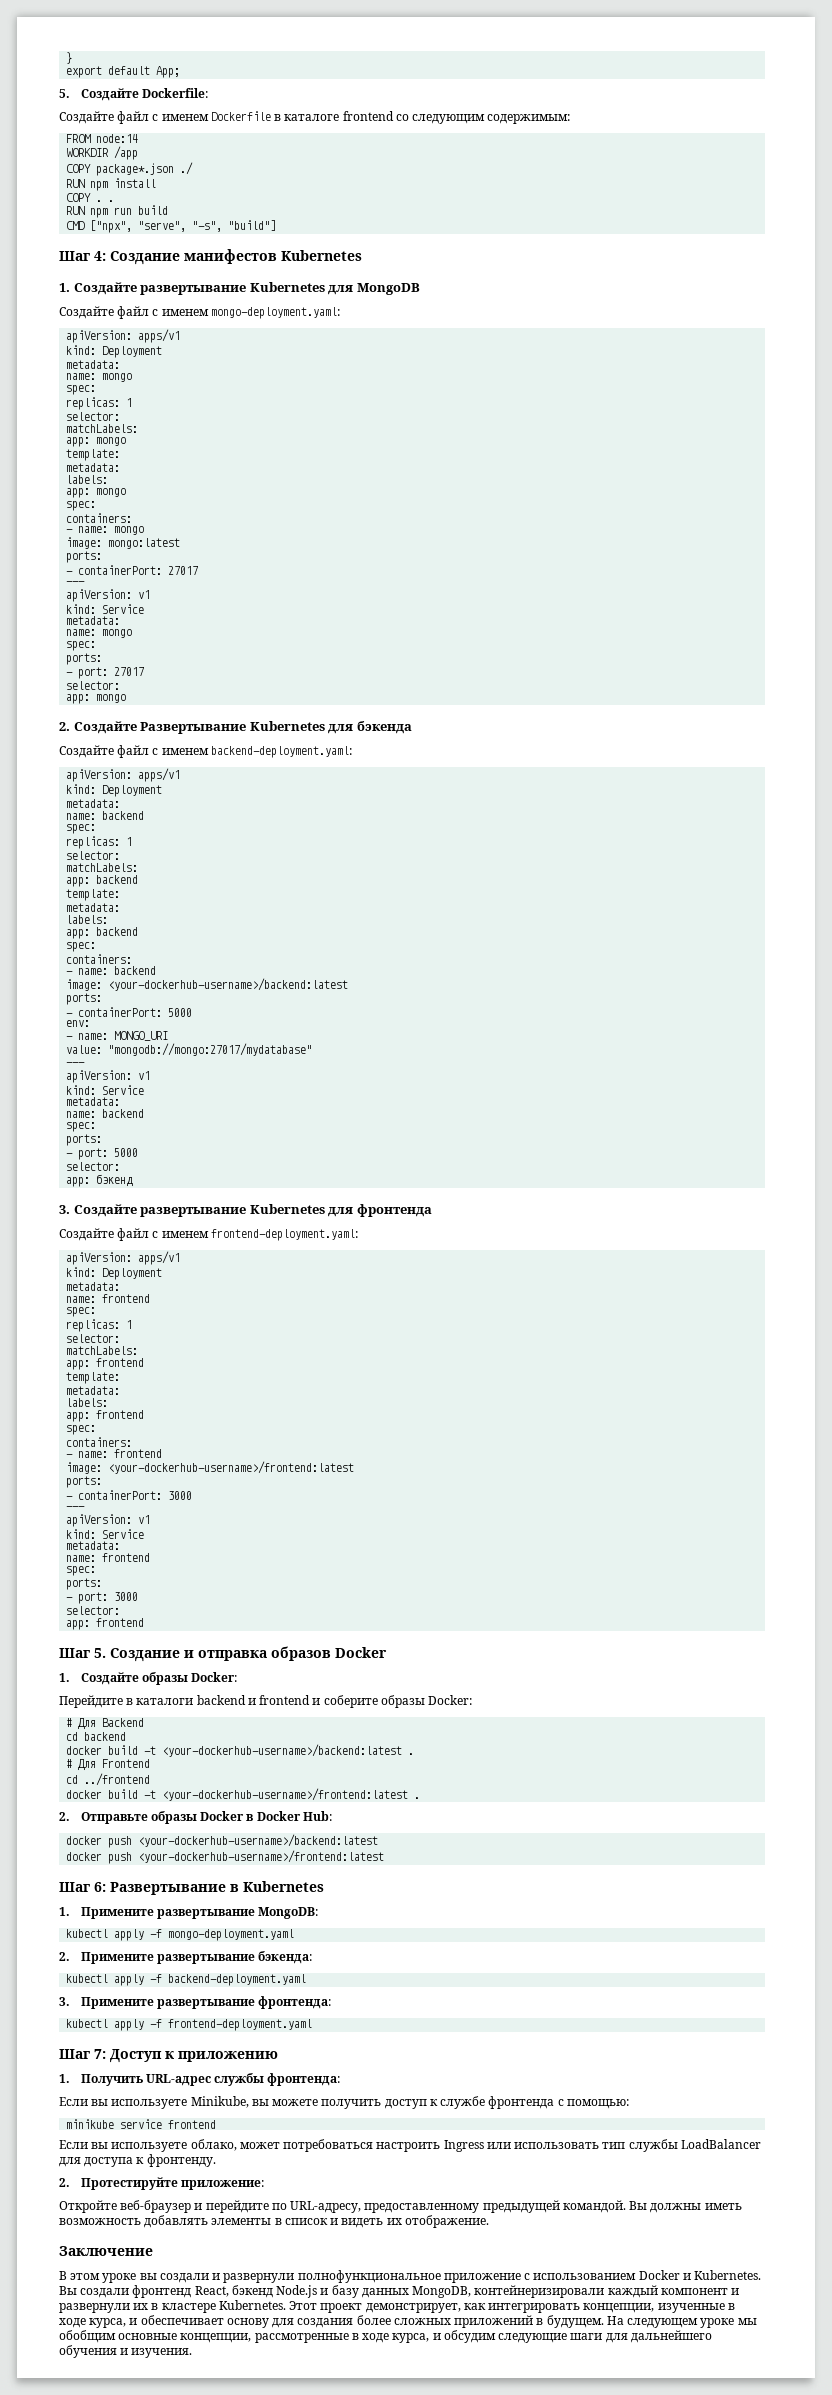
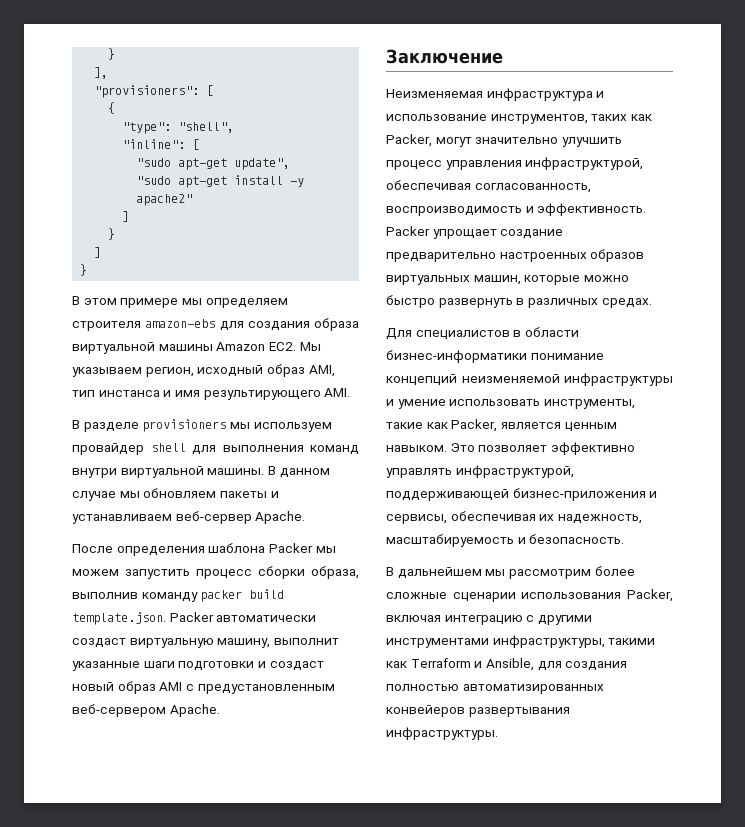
[66,52,73,64] [66,66,181,78] [59,88,208,101] [59,111,571,124] [66,134,139,143] [66,146,139,160] [66,162,194,176] [66,178,157,191] [66,193,115,202] [66,205,169,218] [66,220,277,233] [59,249,362,265] [59,282,420,295] [59,306,340,319] [66,329,181,343] [66,345,163,358] [66,360,121,369] [66,373,133,382] [66,385,97,395] [66,397,133,410] [66,412,121,421] [66,424,139,433] [66,437,127,447] [66,449,121,461] [66,463,121,472] [66,475,109,484] [66,488,127,498] [66,501,97,511] [66,513,133,523] [66,526,145,535] [66,537,181,549] [66,551,103,563] [66,565,199,575] [66,581,86,585] [66,589,151,602] [66,604,145,614] [66,616,121,625] [66,629,133,638] [66,641,97,651] [66,653,103,665] [66,667,145,679] [66,681,121,690] [66,694,127,704] [59,721,412,734] [59,745,352,758] [66,768,181,782] [66,784,163,797] [66,799,121,808] [66,811,145,820] [66,824,97,834] [66,836,133,849] [66,851,121,860] [66,863,139,872] [66,875,139,887] [66,889,121,901] [66,903,121,912] [66,915,109,924] [66,927,139,939] [66,942,97,952] [66,954,133,964] [66,966,157,975] [66,978,349,991] [66,993,103,1005] [66,1007,193,1017] [66,1020,91,1027] [66,1031,169,1041] [66,1043,313,1056] [66,1062,86,1066] [66,1070,151,1083] [66,1085,145,1095] [66,1097,121,1106] [66,1109,145,1118] [66,1122,97,1132] [66,1134,103,1146] [66,1148,139,1160] [66,1162,121,1171] [66,1174,134,1187] [59,1204,432,1217] [59,1228,358,1241] [66,1251,181,1265] [66,1267,163,1280] [66,1282,121,1291] [66,1294,151,1303] [66,1307,97,1317] [66,1319,133,1332] [66,1334,121,1343] [66,1346,139,1355] [66,1358,145,1370] [66,1372,121,1384] [66,1386,121,1395] [66,1398,109,1407] [66,1410,145,1422] [66,1425,97,1435] [66,1437,133,1447] [66,1449,163,1458] [66,1461,355,1474] [66,1476,103,1488] [66,1490,193,1500] [66,1506,86,1510] [66,1514,151,1527] [66,1529,145,1539] [66,1541,121,1550] [66,1553,151,1562] [66,1566,97,1576] [66,1578,103,1590] [66,1592,139,1604] [66,1606,121,1615] [66,1618,145,1630] [59,1646,387,1662] [59,1672,238,1685] [59,1695,473,1708] [66,1718,145,1730] [66,1732,127,1741] [66,1744,415,1757] [66,1759,151,1771] [66,1773,151,1786] [66,1788,421,1801] [59,1811,332,1824] [66,1834,379,1848] [66,1850,385,1864] [59,1881,324,1895] [59,1907,319,1919] [66,1929,295,1941] [59,1951,313,1964] [66,1974,307,1986] [59,1996,332,2009] [66,2019,313,2031] [59,2049,278,2063] [59,2073,341,2086] [59,2096,629,2109] [66,2119,217,2129] [59,2139,761,2152] [59,2154,216,2167] [59,2177,264,2190] [59,2200,742,2213] [59,2215,489,2228] [59,2246,153,2256] [59,2270,762,2283] [59,2285,740,2298] [59,2300,735,2313] [59,2315,757,2328] [59,2330,712,2343] [59,2345,193,2358] } // export default App; // 5. Создайте Dockerfile: // Создайте файл с именем Dockerfile в каталоге frontend со следующим содержимым: // FROM node:14 // WORKDIR /app // COPY package*.json ./ // RUN npm install // COPY . . // RUN npm run build // CMD ["npx", "serve", "-s", "build"] // Шаг 4: Создание манифестов Kubernetes // 1. Создайте развертывание Kubernetes для MongoDB // Создайте файл с именем mongo-deployment.yaml: // apiVersion: apps/v1 // kind: Deployment // metadata: // name: mongo // spec: // replicas: 1 // selector: // matchLabels: // app: mongo // template: // metadata: // labels: // app: mongo // spec: // containers: // - name: mongo // image: mongo:latest // ports: // - containerPort: 27017 // --- // apiVersion: v1 // kind: Service // metadata: // name: mongo // spec: // ports: // - port: 27017 // selector: // app: mongo // 2. Создайте Развертывание Kubernetes для бэкенда // Создайте файл с именем backend-deployment.yaml: // apiVersion: apps/v1 // kind: Deployment // metadata: // name: backend // spec: // replicas: 1 // selector: // matchLabels: // app: backend // template: // metadata: // labels: // app: backend // spec: // containers: // - name: backend // image: <your-dockerhub-username>/backend:latest // ports: // - containerPort: 5000 // env: // - name: MONGO_URI // value: "mongodb://mongo:27017/mydatabase" // --- // apiVersion: v1 // kind: Service // metadata: // name: backend // spec: // ports: // - port: 5000 // selector: // app: бэкенд // 3. Создайте развертывание Kubernetes для фронтенда // Создайте файл с именем frontend-deployment.yaml: // apiVersion: apps/v1 // kind: Deployment // metadata: // name: frontend // spec: // replicas: 1 // selector: // matchLabels: // app: frontend // template: // metadata: // labels: // app: frontend // spec: // containers: // - name: frontend // image: <your-dockerhub-username>/frontend:latest // ports: // - containerPort: 3000 // --- // apiVersion: v1 // kind: Service // metadata: // name: frontend // spec: // ports: // - port: 3000 // selector: // app: frontend // Шаг 5. Создание и отправка образов Docker // 1. Создайте образы Docker: // Перейдите в каталоги backend и frontend и соберите образы Docker: // # Для Backend // cd backend // docker build -t <your-dockerhub-username>/backend:latest . // # Для Frontend // cd ../frontend // docker build -t <your-dockerhub-username>/frontend:latest . // 2. Отправьте образы Docker в Docker Hub: // docker push <your-dockerhub-username>/backend:latest // docker push <your-dockerhub-username>/frontend:latest // Шаг 6: Развертывание в Kubernetes // 1. Примените развертывание MongoDB: // kubectl apply -f mongo-deployment.yaml // 2. Примените развертывание бэкенда: // kubectl apply -f backend-deployment.yaml // 3. Примените развертывание фронтенда: // kubectl apply -f frontend-deployment.yaml // Шаг 7: Доступ к приложению // 1. Получить URL-адрес службы фронтенда: // Если вы используете Minikube, вы можете получить доступ к службе фронтенда с помощью: // minikube service frontend // Если вы используете облако, может потребоваться настроить Ingress или использовать тип службы LoadBalancer для доступа к фронтенду. // 2. Протестируйте приложение: // Откройте веб-браузер и перейдите по URL-адресу, предоставленному предыдущей командой. Вы должны иметь возможность добавлять элементы в список и видеть их отображение. // Заключение // В этом уроке вы создали и развернули полнофункциональное приложение с использованием Docker и Kubernetes. Вы создали фронтенд React, бэкенд Node.js и базу данных MongoDB, контейнеризировали каждый компонент и развернули их в кластере Kubernetes. Этот проект демонстрирует, как интегрировать концепции, изученные в ходе курса, и обеспечивает основу для создания более сложных приложений в будущем. На следующем уроке мы обобщим основные концепции, рассмотренные в ходе курса, и обсудим следующие шаги для дальнейшего обучения и изучения. -> [108,48,116,60] [94,67,109,79] [94,85,214,98] [108,102,116,114] [122,122,235,134] [122,139,200,150] [136,158,291,170] [136,175,305,188] [136,194,193,206] [122,211,130,222] [108,228,116,240] [94,247,102,258] [80,264,88,276] [72,296,288,308] [72,318,359,331] [72,342,321,354] [72,364,335,377] [72,388,351,400] [72,419,332,432] [72,443,359,455] [72,466,330,478] [72,488,279,501] [72,511,306,524] [72,543,336,556] [72,566,359,579] [72,589,285,602] [72,612,317,625] [72,638,339,648] [72,661,324,671] [72,681,335,694] [72,704,220,717] [386,49,503,64] [386,88,605,101] [386,114,652,124] [386,134,622,147] [386,157,644,170] [386,180,591,193] [386,203,647,216] [386,226,564,239] [386,249,645,262] [386,275,629,285] [386,295,652,308] [386,327,579,340] [386,350,604,363] [386,373,673,386] [386,399,635,409] [386,419,617,432] [386,442,635,455] [386,465,574,478] [386,488,658,501] [386,511,642,524] [386,534,625,547] [386,566,635,579] [386,589,673,602] [386,615,592,625] [386,635,656,648] [386,658,628,671] [386,684,604,694] [386,705,570,717] [386,727,498,740] } // ], // "provisioners": [ // { // "type": "shell", // "inline": [ // "sudo apt-get update", // "sudo apt-get install -y apache2" // ] // } // ] // } // В этом примере мы определяем строителя amazon-ebs для создания образа виртуальной машины Amazon EC2. Мы указываем регион, исходный образ AMI, тип инстанса и имя результирующего AMI. // В разделе provisioners мы используем провайдер shell для выполнения команд внутри виртуальной машины. В данном случае мы обновляем пакеты и устанавливаем веб-сервер Apache. // После определения шаблона Packer мы можем запустить процесс сборки образа, выполнив команду packer build template.json. Packer автоматически создаст виртуальную машину, выполнит указанные шаги подготовки и создаст новый образ AMI с предустановленным веб-сервером Apache. // Заключение // Неизменяемая инфраструктура и использование инструментов, таких как Packer, могут значительно улучшить процесс управления инфраструктурой, обеспечивая согласованность, воспроизводимость и эффективность. Packer упрощает создание предварительно настроенных образов виртуальных машин, которые можно быстро развернуть в различных средах. // Для специалистов в области бизнес-информатики понимание концепций неизменяемой инфраструктуры и умение использовать инструменты, такие как Packer, является ценным навыком. Это позволяет эффективно управлять инфраструктурой, поддерживающей бизнес-приложения и сервисы, обеспечивая их надежность, масштабируемость и безопасность. // В дальнейшем мы рассмотрим более сложные сценарии использования Packer, включая интеграцию с другими инструментами инфраструктуры, такими как Terraform и Ansible, для создания полностью автоматизированных конвейеров развертывания инфраструктуры.

